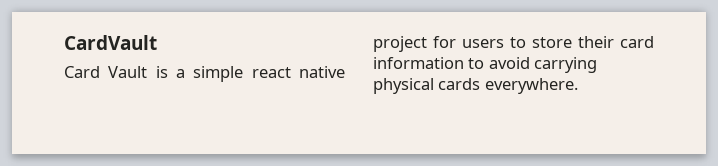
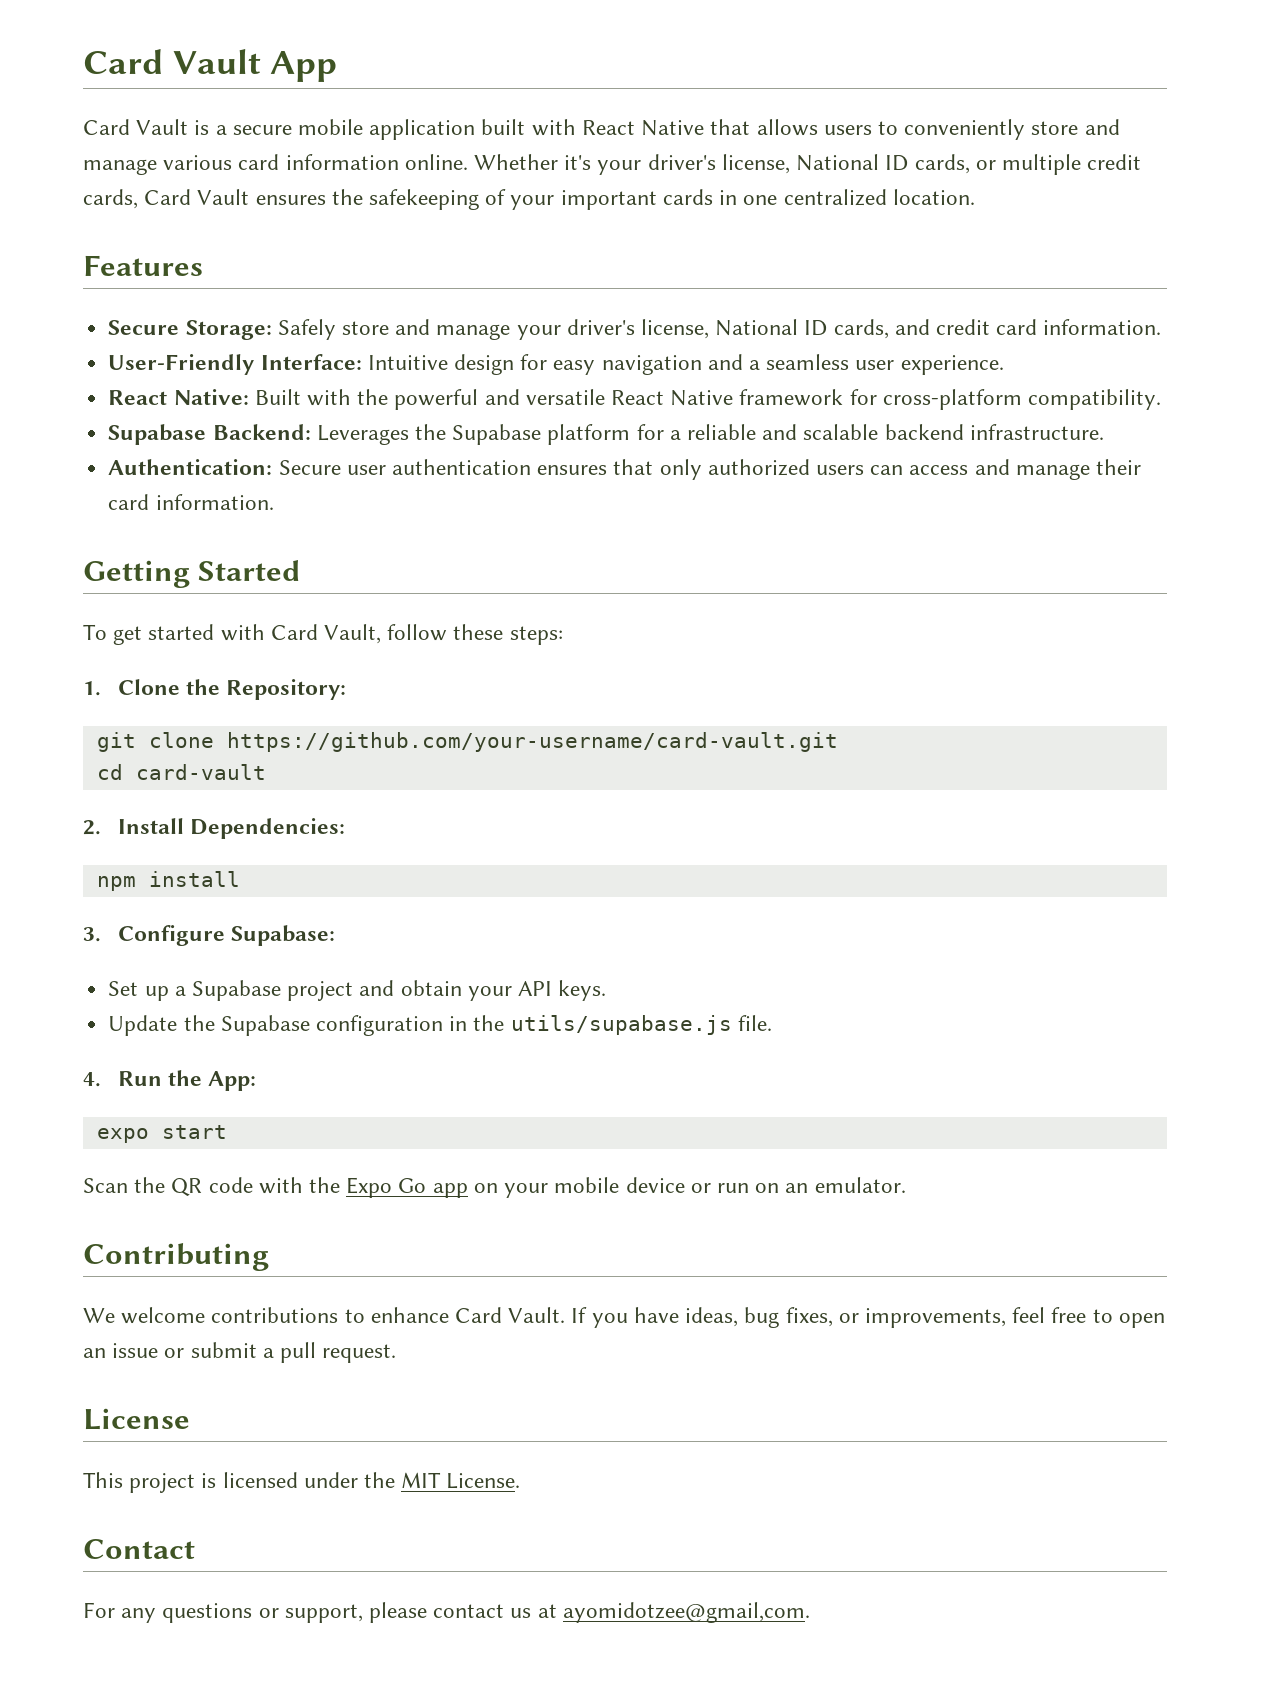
[64,35,157,50] CardVault -> [83,49,338,82] Card Vault App
[193,66,345,82] [373,36,654,52] [373,57,598,73] [373,78,578,94] simple react native project for users to store their card information to avoid carrying physical cards everywhere. -> [232,119,1120,140] [83,154,1142,175] [83,189,975,210] [83,255,203,276] [108,319,1162,340] [108,354,1004,375] [108,389,1162,410] [108,424,1104,445] [108,459,1142,480] [108,494,274,510] [83,560,301,588] [83,624,563,645] [83,679,347,700] [96,732,838,752] [96,764,266,780] [83,818,345,839] [96,871,240,891] [83,925,335,946] [108,980,607,1001] [108,1015,772,1036] [83,1070,257,1091] [96,1125,227,1143] [83,1177,906,1198] [83,1243,269,1271] [83,1307,1165,1328] [83,1342,397,1363] [83,1408,190,1430] [83,1472,521,1493] [83,1539,195,1559] [83,1602,810,1623] secure mobile application built with React Native that allows users to conveniently store and manage various card information online. Whether it's your driver's license, National ID cards, or multiple credit cards, Card Vault ensures the safekeeping of your important cards in one centralized location. // Features // Secure Storage: Safely store and manage your driver's license, National ID cards, and credit card information. // User-Friendly Interface: Intuitive design for easy navigation and a seamless user experience. // React Native: Built with the powerful and versatile React Native framework for cross-platform compatibility. // Supabase Backend: Leverages the Supabase platform for a reliable and scalable backend infrastructure. // Authentication: Secure user authentication ensures that only authorized users can access and manage their card information. // Getting Started // To get started with Card Vault, follow these steps: // 1. Clone the Repository: // git clone https://github.com/your-username/card-vault.git // cd card-vault // 2. Install Dependencies: // npm install // 3. Configure Supabase: // Set up a Supabase project and obtain your API keys. // Update the Supabase configuration in the utils/supabase.js file. // 4. Run the App: // expo start // Scan the QR code with the Expo Go app on your mobile device or run on an emulator. // Contributing // We welcome contributions to enhance Card Vault. If you have ideas, bug fixes, or improvements, feel free to open an issue or submit a pull request. // License // This project is licensed under the MIT License. // Contact // For any questions or support, please contact us at ayomidotzee@gmail,com.

